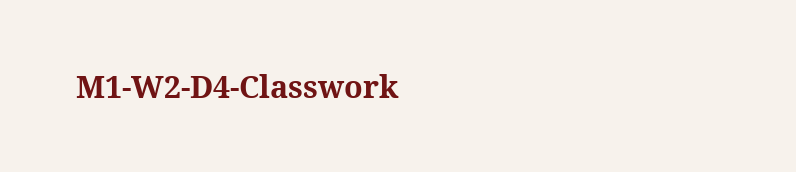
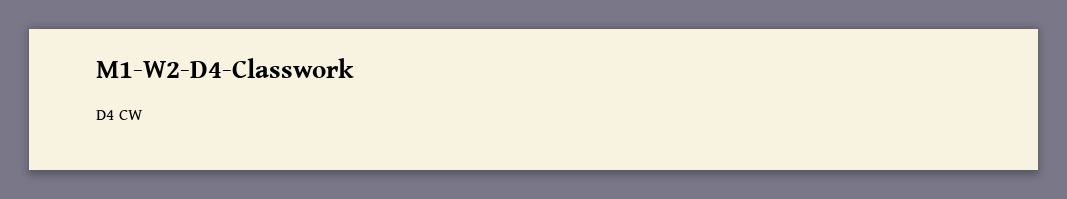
(399, 86) none -> [96,110,143,120] // D4 CW

